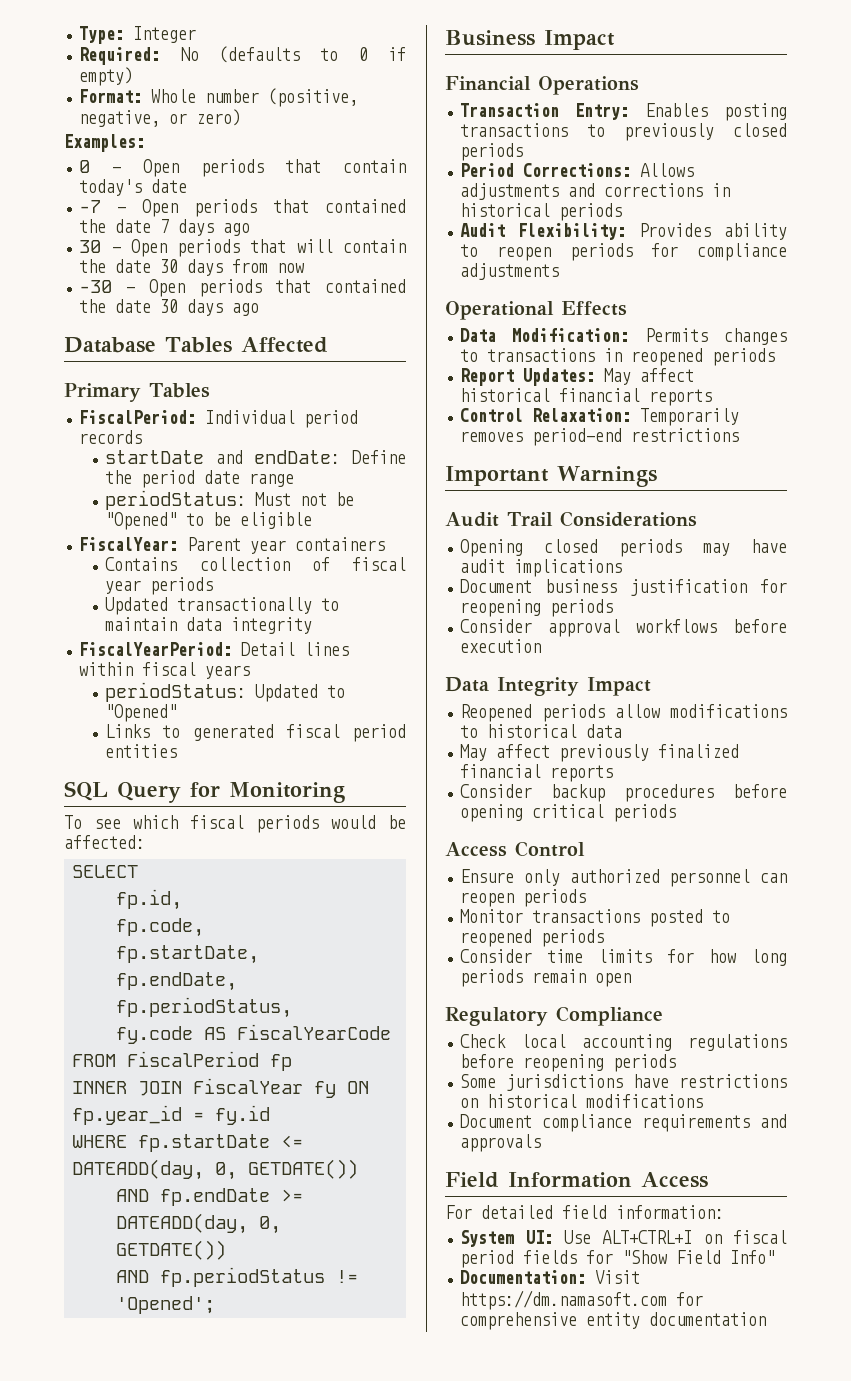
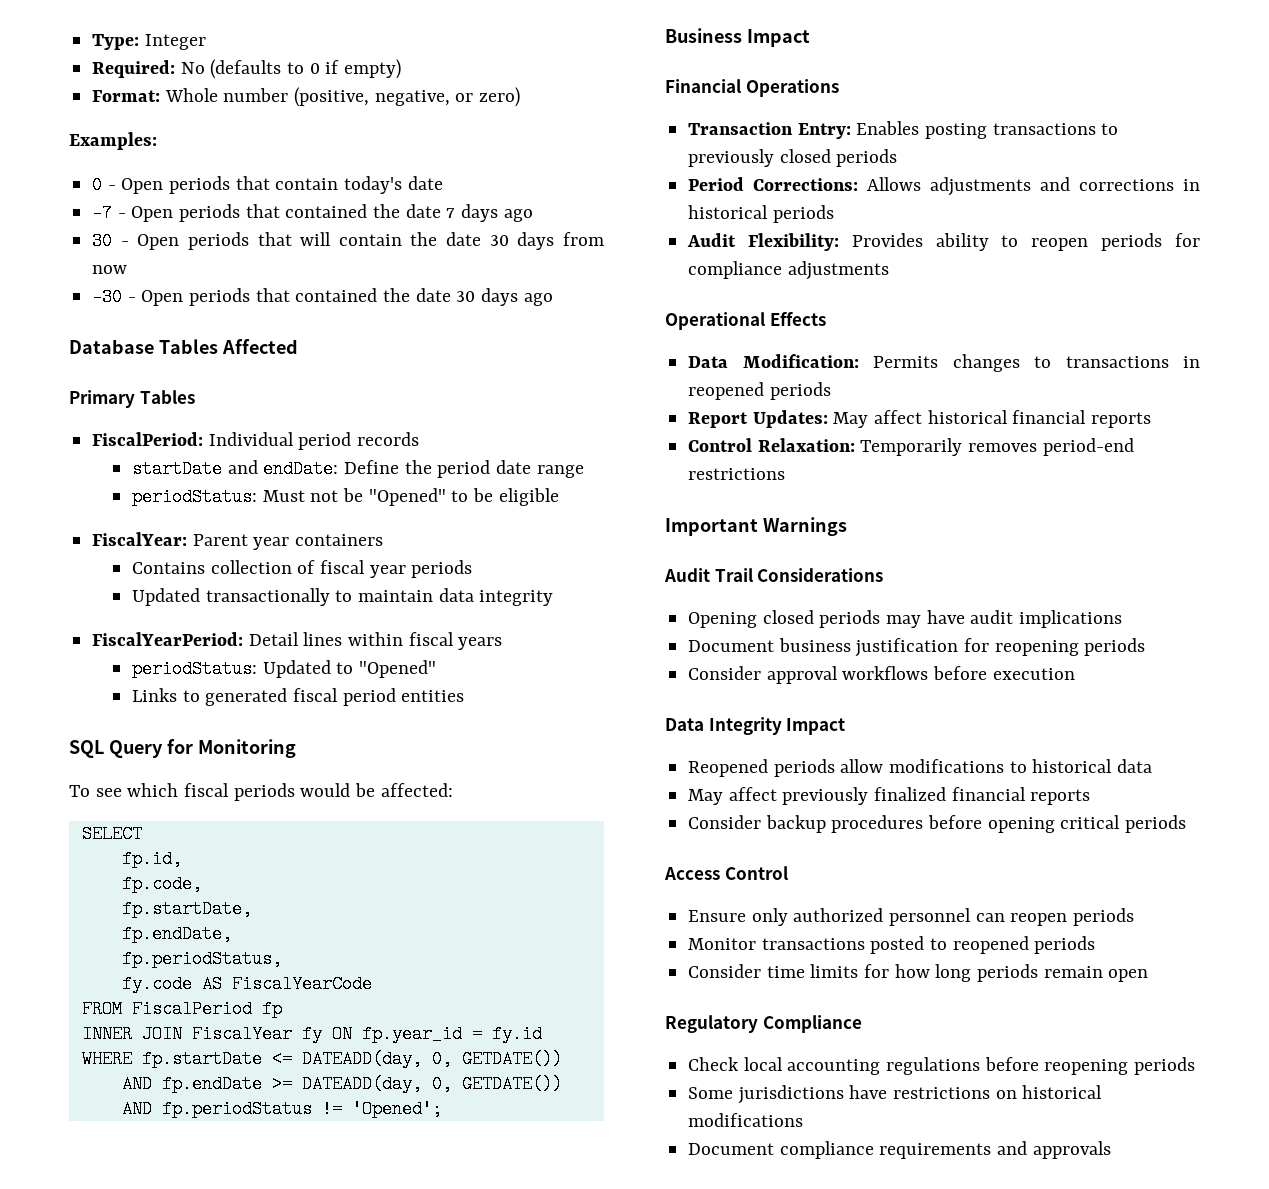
[445,1172,708,1188] [445,1205,724,1219] [460,1230,787,1247] [460,1250,776,1268] [460,1270,641,1284] [460,1290,704,1310] [460,1312,767,1330] // Field Information Access // For detailed field information: // System UI: Use ALT+CTRL+I on fiscal period fields for "Show Field Info" // Documentation: Visit https://dm.namasoft.com for comprehensive entity documentation -> (1111, 1150) none

